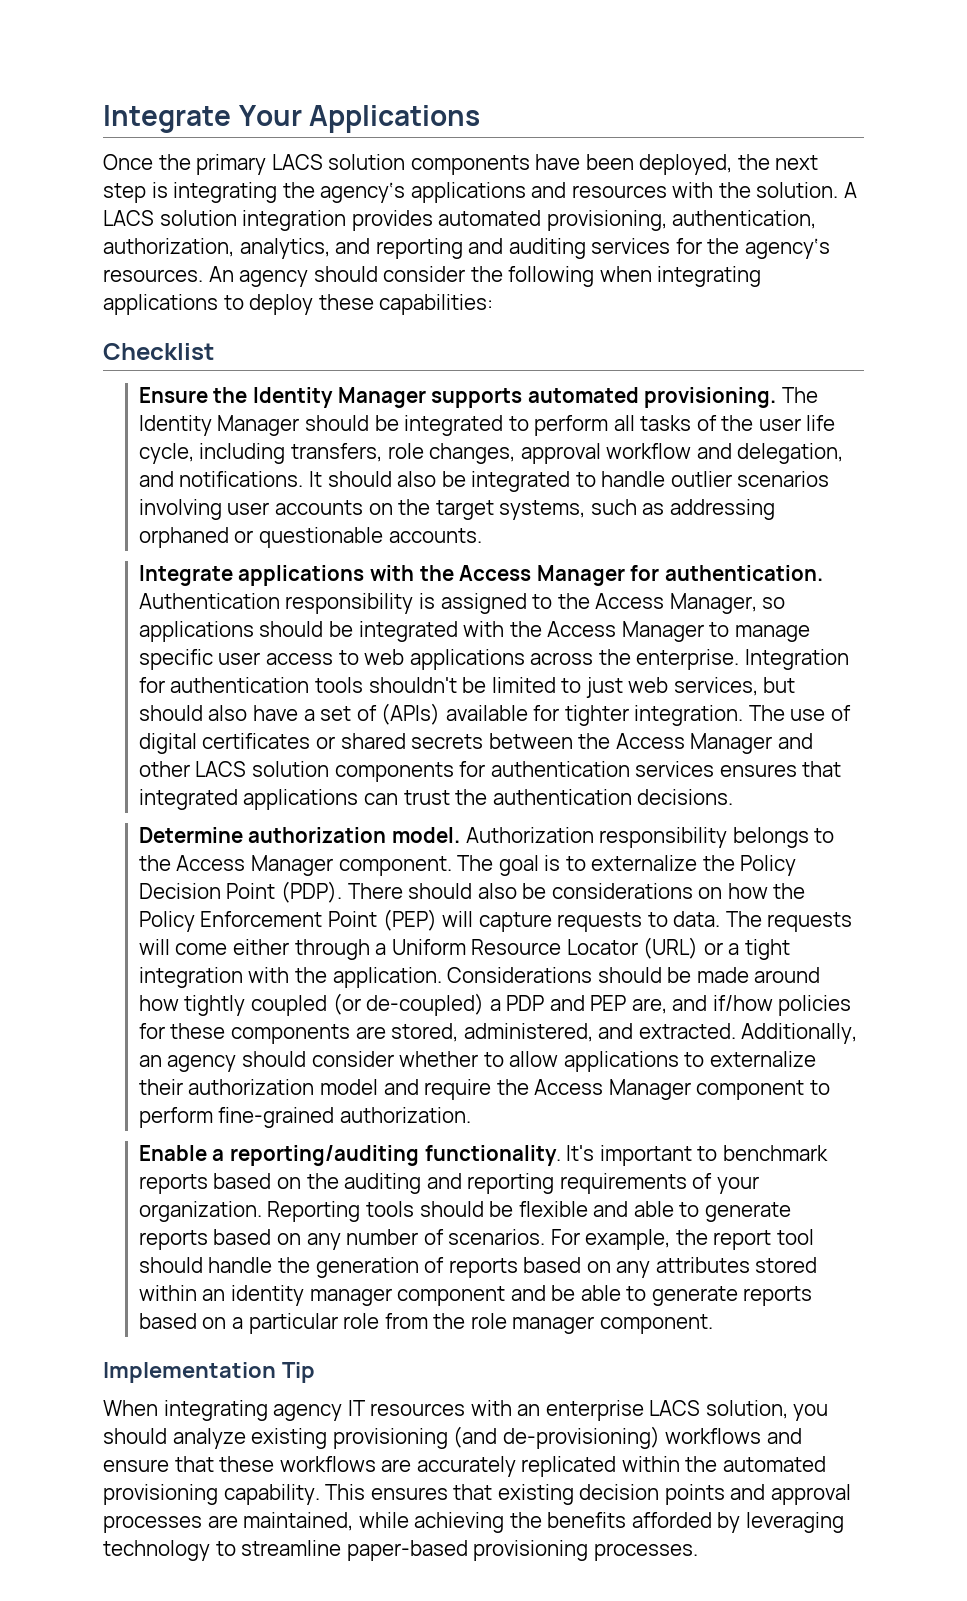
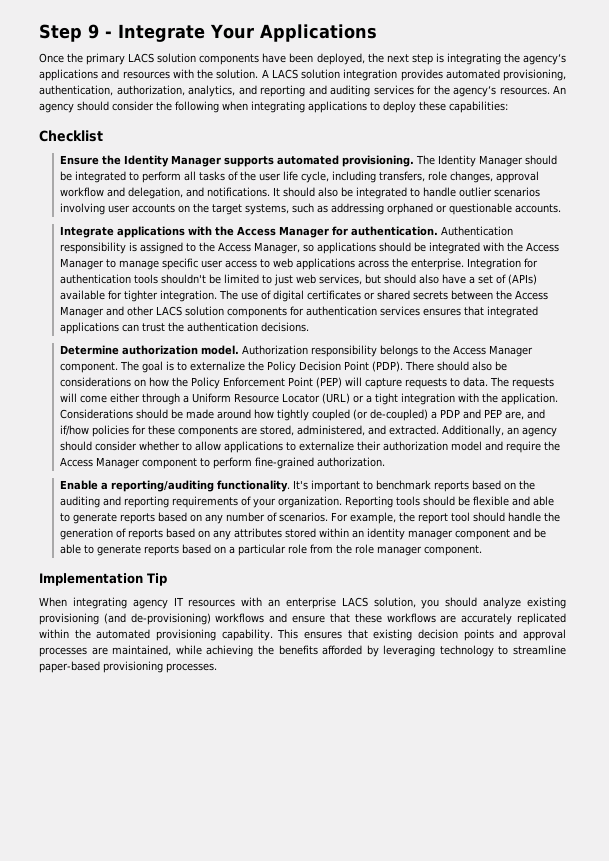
(103, 119) none -> [39,24,112,42] Step 9 -

